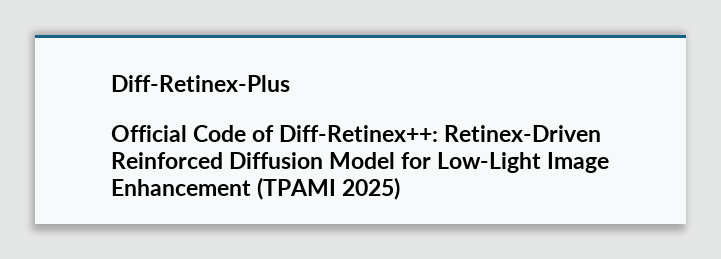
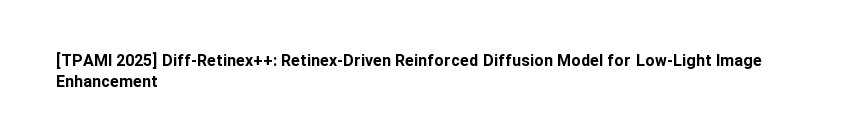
[111,75,290,92] [111,125,275,142] Diff-Retinex-Plus // Official Code of -> [56,52,158,69] [TPAMI 2025]
[257,177,401,200] (TPAMI 2025) -> (158, 81) none

